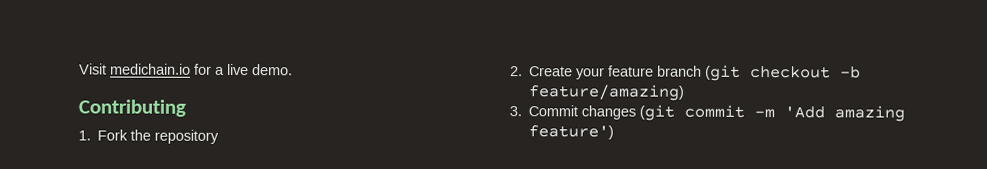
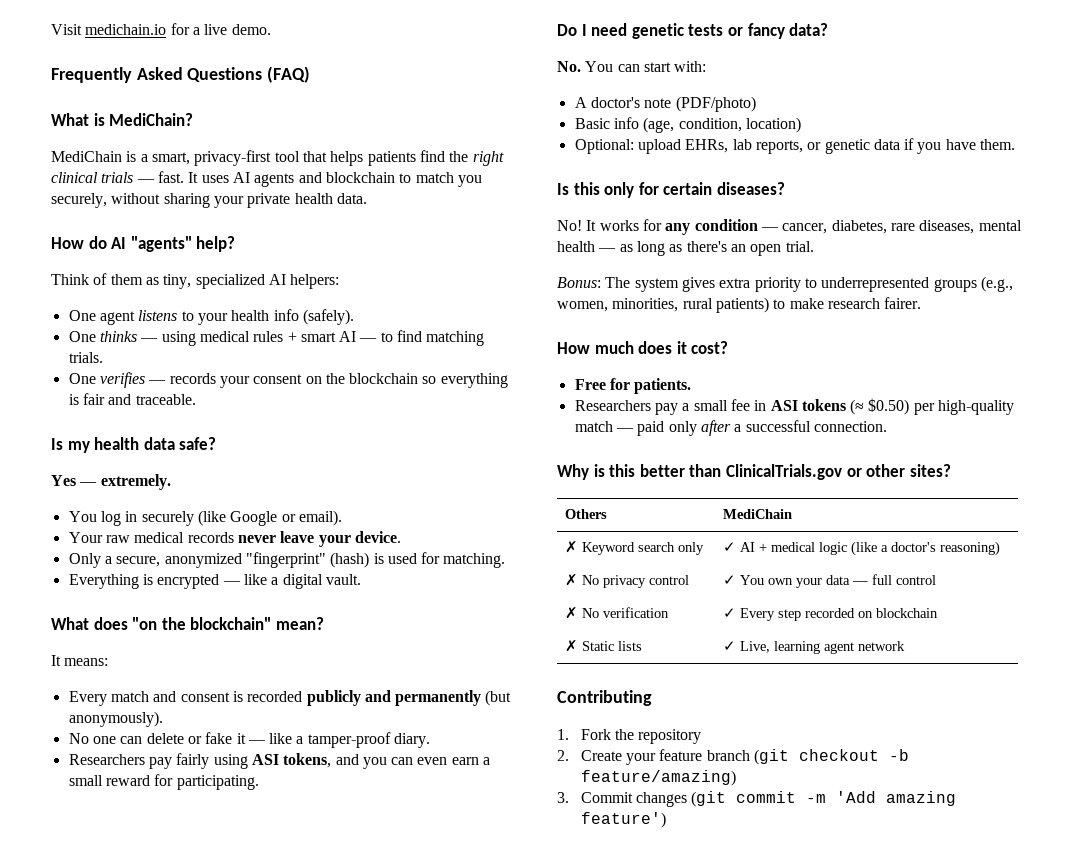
(293, 70) none -> [51,66,311,83] [51,113,194,126] [51,150,504,166] [51,171,482,187] [51,193,367,208] [51,236,236,252] [51,273,340,289] [68,309,354,325] [68,330,485,346] [68,352,103,363] [68,372,508,388] [68,393,196,405] [51,437,217,453] [51,474,171,490] [68,510,342,526] [68,531,401,547] [68,552,506,568] [68,574,361,589] [51,617,324,630] [51,655,109,666] [68,690,512,706] [68,711,163,727] [68,732,431,748] [68,753,491,769] [68,774,259,790] [557,23,829,39] [557,61,707,72] [574,96,756,112] [574,117,801,133] [574,138,1016,154] [557,182,785,198] [557,219,1022,235] [557,241,814,256] [557,276,1013,292] [557,297,922,313] [557,341,729,354] [574,378,692,394] [574,398,1015,415] [574,420,887,436] [557,464,951,480] [564,509,607,519] [722,509,792,519] [564,541,704,555] [722,541,1000,556] [564,574,689,588] [722,574,936,588] [564,607,669,619] [722,608,938,621] [564,640,642,652] [722,641,905,654] // Frequently Asked Questions (FAQ) // What is MediChain? // MediChain is a smart, privacy-first tool that helps patients find the right clinical trials — fast. It uses AI agents and blockchain to match you securely, without sharing your private health data. // How do AI "agents" help? // Think of them as tiny, specialized AI helpers: // One agent listens to your health info (safely). // One thinks — using medical rules + smart AI — to find matching trials. // One verifies — records your consent on the blockchain so everything is fair and traceable. // Is my health data safe? // Yes — extremely. // You log in securely (like Google or email). // Your raw medical records never leave your device. // Only a secure, anonymized "fingerprint" (hash) is used for matching. // Everything is encrypted — like a digital vault. // What does "on the blockchain" mean? // It means: // Every match and consent is recorded publicly and permanently (but anonymously). // No one can delete or fake it — like a tamper-proof diary. // Researchers pay fairly using ASI tokens, and you can even earn a small reward for participating. // Do I need genetic tests or fancy data? // No. You can start with: // A doctor's note (PDF/photo) // Basic info (age, condition, location) // Optional: upload EHRs, lab reports, or genetic data if you have them. // Is this only for certain diseases? // No! It works for any condition — cancer, diabetes, rare diseases, mental health — as long as there's an open trial. // Bonus: The system gives extra priority to underrepresented groups (e.g., women, minorities, rural patients) to make research fairer. // How much does it cost? // Free for patients. // Researchers pay a small fee in ASI tokens (≈ $0.50) per high-quality match — paid only after a successful connection. // Why is this better than ClinicalTrials.gov or other sites? // Others | MediChain // ✗ Keyword search only | ✓ AI + medical logic (like a doctor's reasoning) // ✗ No privacy control | ✓ You own your data — full control // ✗ No verification | ✓ Every step recorded on blockchain // ✗ Static lists | ✓ Live, learning agent network

